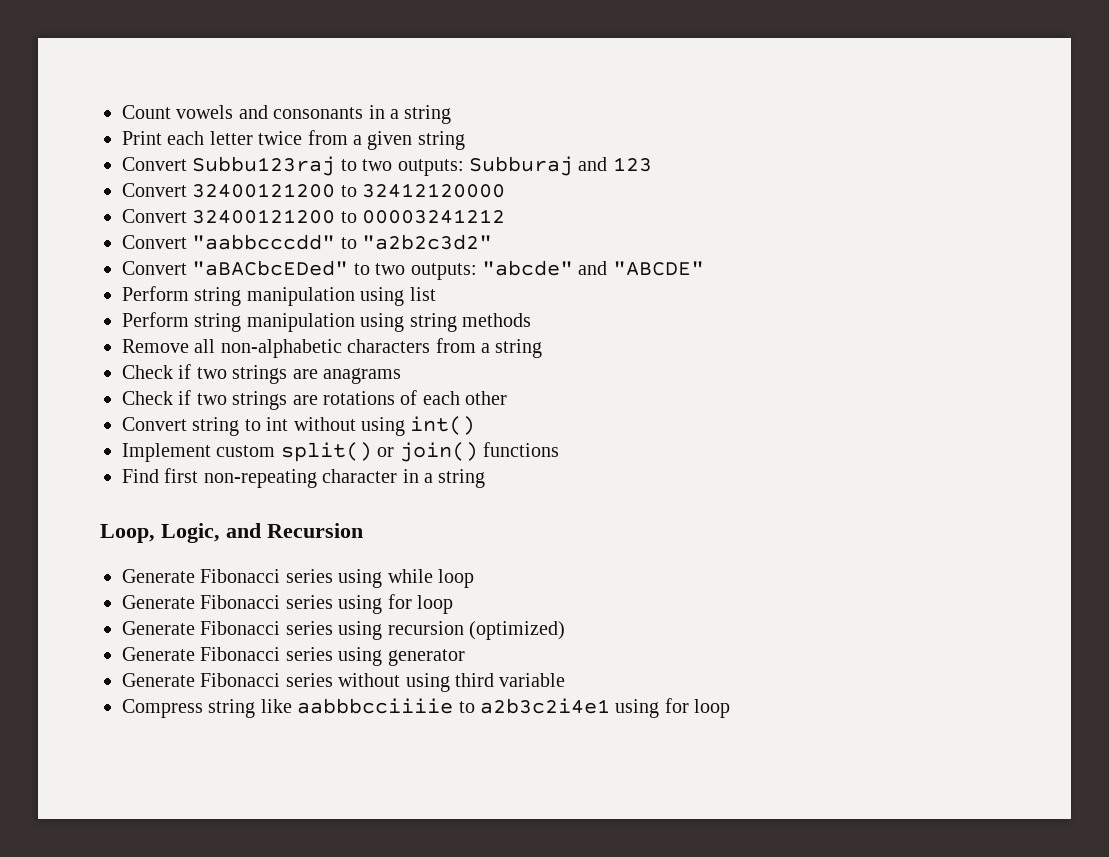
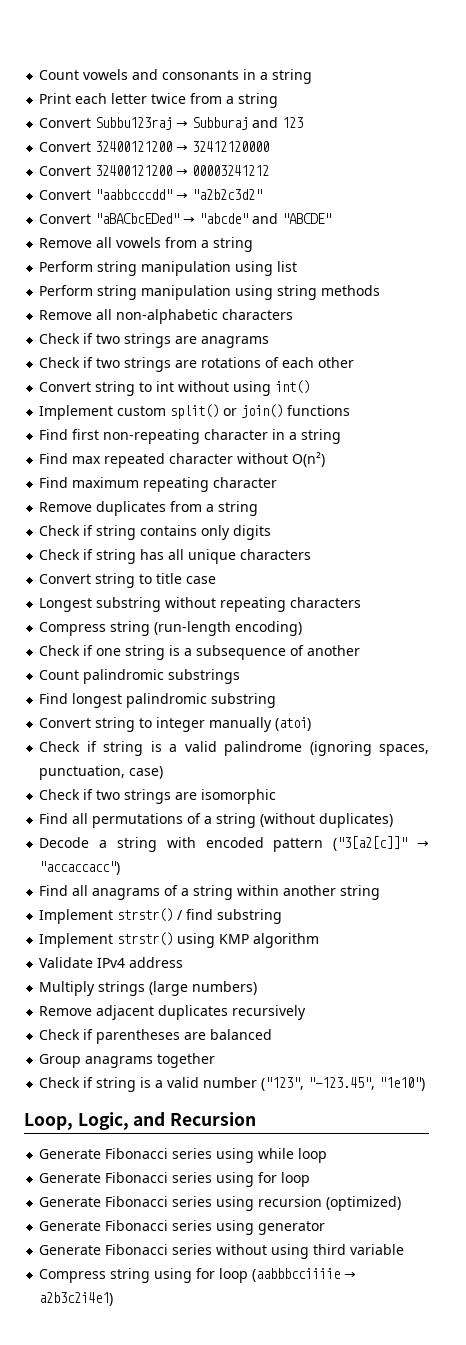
[367,131,413,150] given -> (235, 100) none
[340,159,464,176] to two outputs: -> [176,121,189,128] →
[340,185,357,197] to -> [176,145,189,152] →
[340,211,357,223] to -> [176,169,189,176] →
[340,237,357,249] to -> [176,193,189,200] →
[353,263,477,280] to two outputs: -> [183,217,196,224] →
(704, 268) none -> [39,237,254,252] // Remove all vowels from a string
[435,338,543,358] from a string -> (294, 314) none
(486, 478) none -> [39,452,326,468] [39,477,278,492] [39,501,259,516] [39,525,272,540] [39,549,312,564] [39,573,217,588] [39,597,362,612] [39,621,303,636] [39,645,361,660] [39,669,241,684] [39,693,277,708] [39,717,312,732] [39,741,429,756] [39,765,164,780] [39,789,277,804] [39,813,394,828] [39,836,430,852] [39,861,121,875] [39,885,381,900] [39,908,283,924] [39,932,320,948] [39,957,184,968] [39,981,258,996] [39,1005,307,1020] [39,1029,273,1044] [39,1053,216,1068] [39,1077,426,1092] // Find max repeated character without O(n²) // Find maximum repeating character // Remove duplicates from a string // Check if string contains only digits // Check if string has all unique characters // Convert string to title case // Longest substring without repeating characters // Compress string (run-length encoding) // Check if one string is a subsequence of another // Count palindromic substrings // Find longest palindromic substring // Convert string to integer manually (atoi) // Check if string is a valid palindrome (ignoring spaces, punctuation, case) // Check if two strings are isomorphic // Find all permutations of a string (without duplicates) // Decode a string with encoded pattern ("3[a2[c]]" → "accaccacc") // Find all anagrams of a string within another string // Implement strstr() / find substring // Implement strstr() using KMP algorithm // Validate IPv4 address // Multiply strings (large numbers) // Remove adjacent duplicates recursively // Check if parentheses are balanced // Group anagrams together // Check if string is a valid number ("123", "-123.45", "1e10")
[260,698,731,718] like aabbbcciiiie to a2b3c2i4e1 using for loop -> [154,1268,357,1283] [39,1292,114,1306] using for loop (aabbbcciiiie → a2b3c2i4e1)

